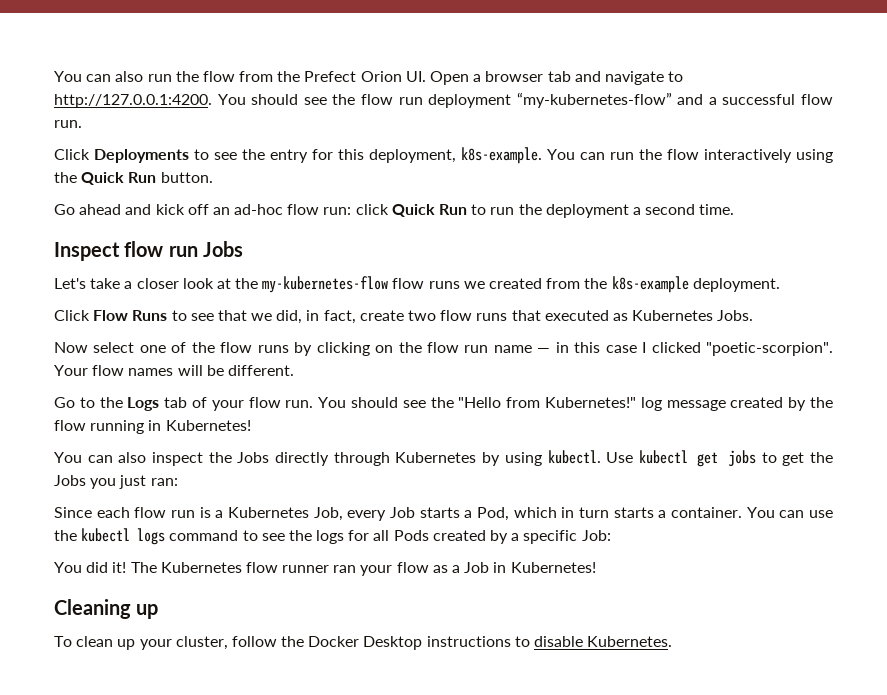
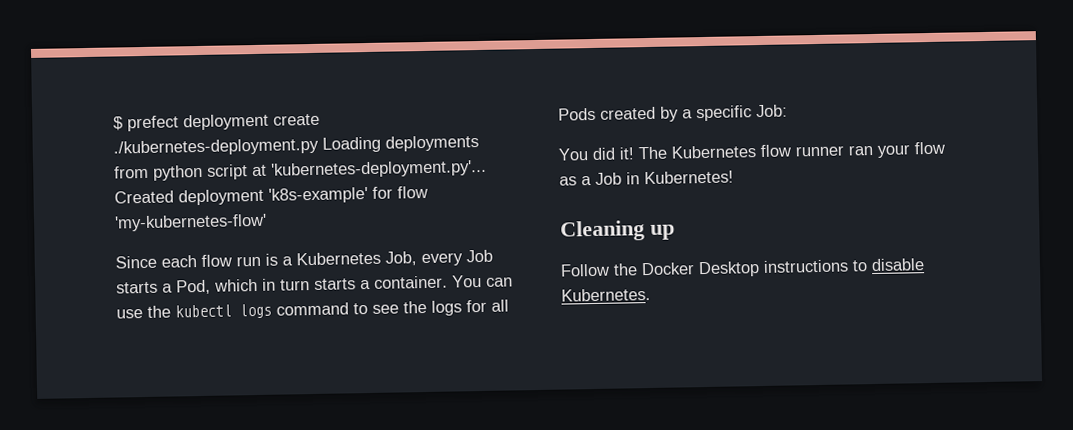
[54,71,684,85] [54,92,833,108] [54,120,82,128] [54,147,833,164] [54,172,213,185] [54,204,735,218] [54,241,243,261] [54,276,780,293] [54,310,754,324] [54,342,834,356] [54,365,294,376] [54,397,833,411] [54,420,251,434] [54,450,834,467] [54,475,178,489] You can also run the flow from the Prefect Orion UI. Open a browser tab and navigate to http://127.0.0.1:4200. You should see the flow run deployment “my-kubernetes-flow” and a successful flow run. // Click Deployments to see the entry for this deployment, k8s-example. You can run the flow interactively using the Quick Run button. // Go ahead and kick off an ad-hoc flow run: click Quick Run to run the deployment a second time. // Inspect flow run Jobs // Let's take a closer look at the my-kubernetes-flow flow runs we created from the k8s-example deployment. // Click Flow Runs to see that we did, in fact, create two flow runs that executed as Kubernetes Jobs. // Now select one of the flow runs by clicking on the flow run name — in this case I clicked "poetic-scorpion". Your flow names will be different. // Go to the Logs tab of your flow run. You should see the "Hello from Kubernetes!" log message created by the flow running in Kubernetes! // You can also inspect the Jobs directly through Kubernetes by using kubectl. Use kubectl get jobs to get the Jobs you just ran: -> [113,113,320,132] [113,135,479,157] [114,159,487,181] [114,185,428,206] [114,213,267,232] $ prefect deployment create ./kubernetes-deployment.py Loading deployments from python script at 'kubernetes-deployment.py'... Created deployment 'k8s-example' for flow 'my-kubernetes-flow'
[54,636,277,650] To clean up your cluster, follow -> [560,263,610,277] Follow

